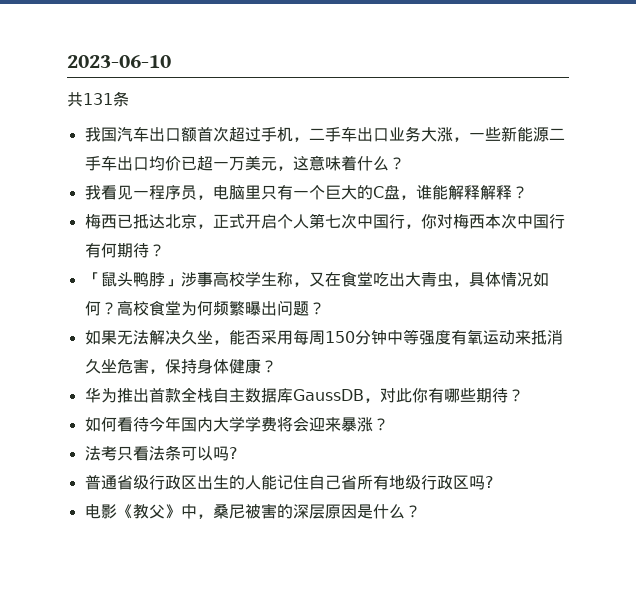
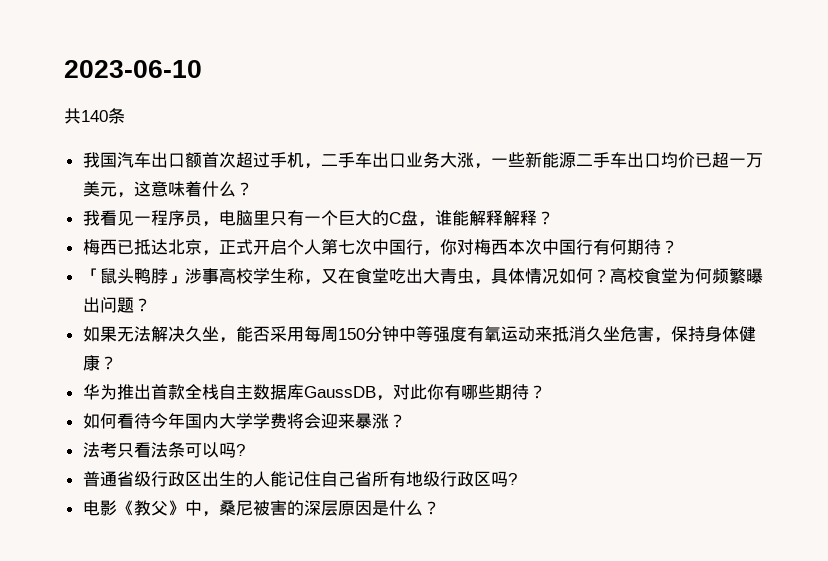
[83,93,113,105] 131 -> [81,110,108,122] 140

